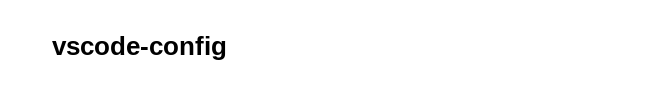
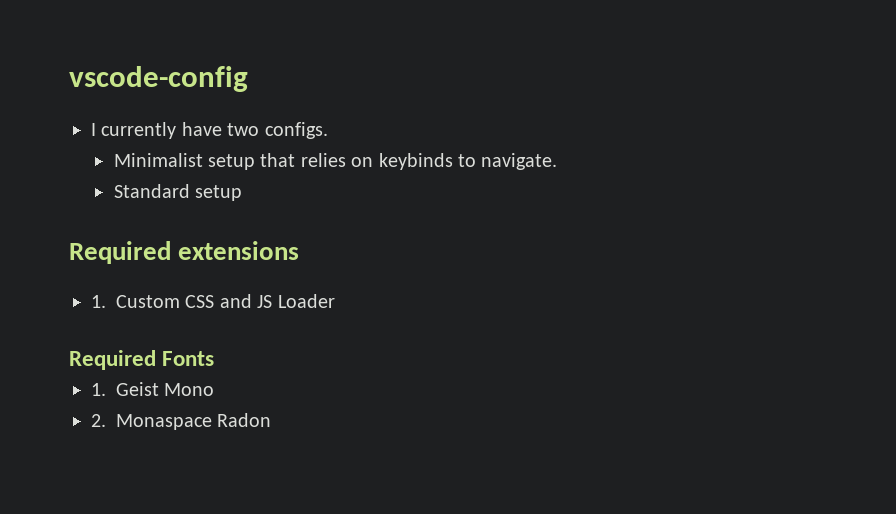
(227, 48) none -> [91,122,328,139] [113,153,558,170] [113,184,242,201] [69,241,300,264] [91,294,335,308] [69,350,215,370] [91,382,215,396] [91,413,272,430] // I currently have two configs. // Minimalist setup that relies on keybinds to navigate. // Standard setup // Required extensions // 1. Custom CSS and JS Loader // Required Fonts // 1. Geist Mono // 2. Monaspace Radon

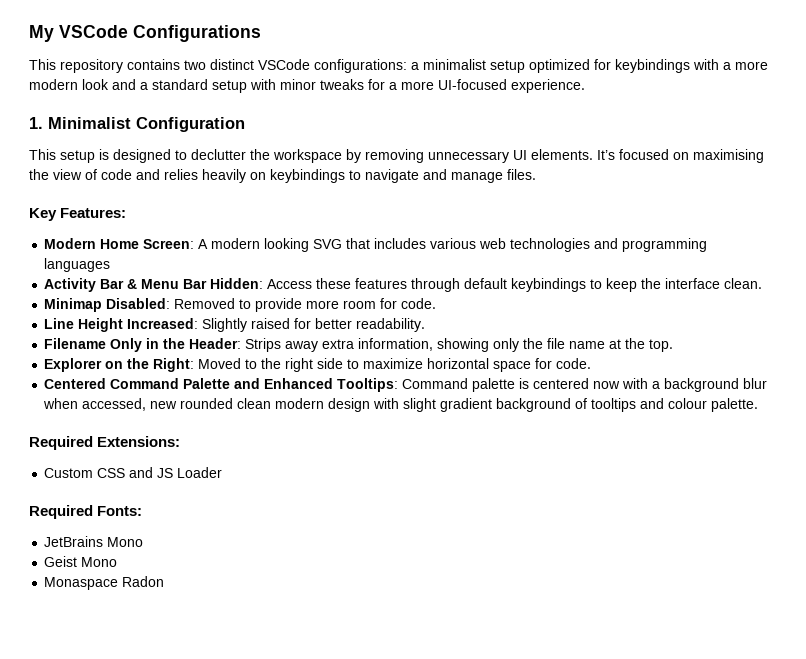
[69,66,248,92] [91,122,328,139] [113,153,558,170] [113,184,242,201] [69,241,300,264] [91,295,106,308] vscode-config // I currently have two configs. // Minimalist setup that relies on keybinds to navigate. // Standard setup // Required extensions // 1. -> [29,25,261,42] [29,59,768,73] [29,79,585,93] [29,117,245,132] [29,149,764,163] [29,169,536,183] [29,208,127,221] [44,238,708,252] [44,258,111,272] [44,278,763,292] [44,298,437,312] [44,318,426,332] [44,338,674,352] [44,358,592,372] [44,378,768,392] [43,398,759,412] [29,436,181,450] My VSCode Configurations // This repository contains two distinct VSCode configurations: a minimalist setup optimized for keybindings with a more modern look and a standard setup with minor tweaks for a more UI-focused experience. // 1. Minimalist Configuration // This setup is designed to declutter the workspace by removing unnecessary UI elements. It’s focused on maximising the view of code and relies heavily on keybindings to navigate and manage files. // Key Features: // Modern Home Screen: A modern looking SVG that includes various web technologies and programming languages // Activity Bar & Menu Bar Hidden: Access these features through default keybindings to keep the interface clean. // Minimap Disabled: Removed to provide more room for code. // Line Height Increased: Slightly raised for better readability. // Filename Only in the Header: Strips away extra information, showing only the file name at the top. // Explorer on the Right: Moved to the right side to maximize horizontal space for code. // Centered Command Palette and Enhanced Tooltips: Command palette is centered now with a background blur when accessed, new rounded clean modern design with slight gradient background of tooltips and colour palette. // Required Extensions: //
[162,351,215,366] [91,383,106,396] Fonts // 1. -> [97,506,143,516] [44,536,144,547] Fonts: // JetBrains Mono //
[91,414,106,427] 2. -> (118, 562) none

